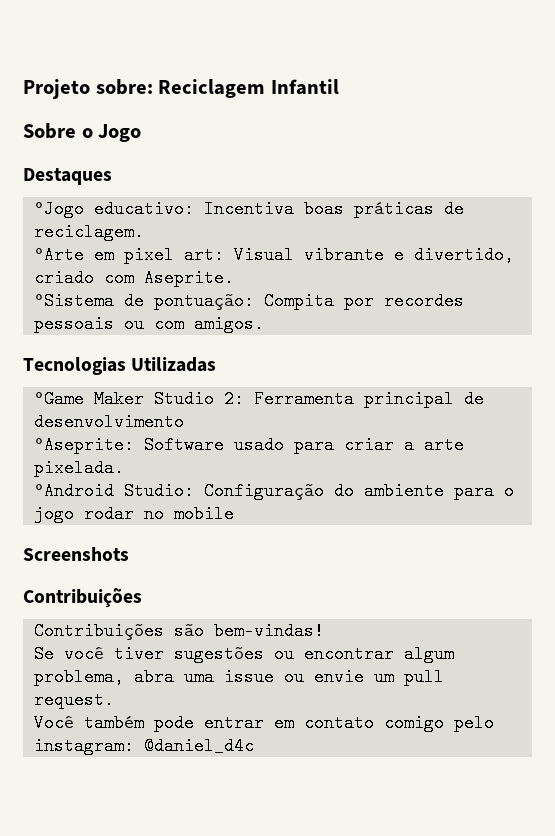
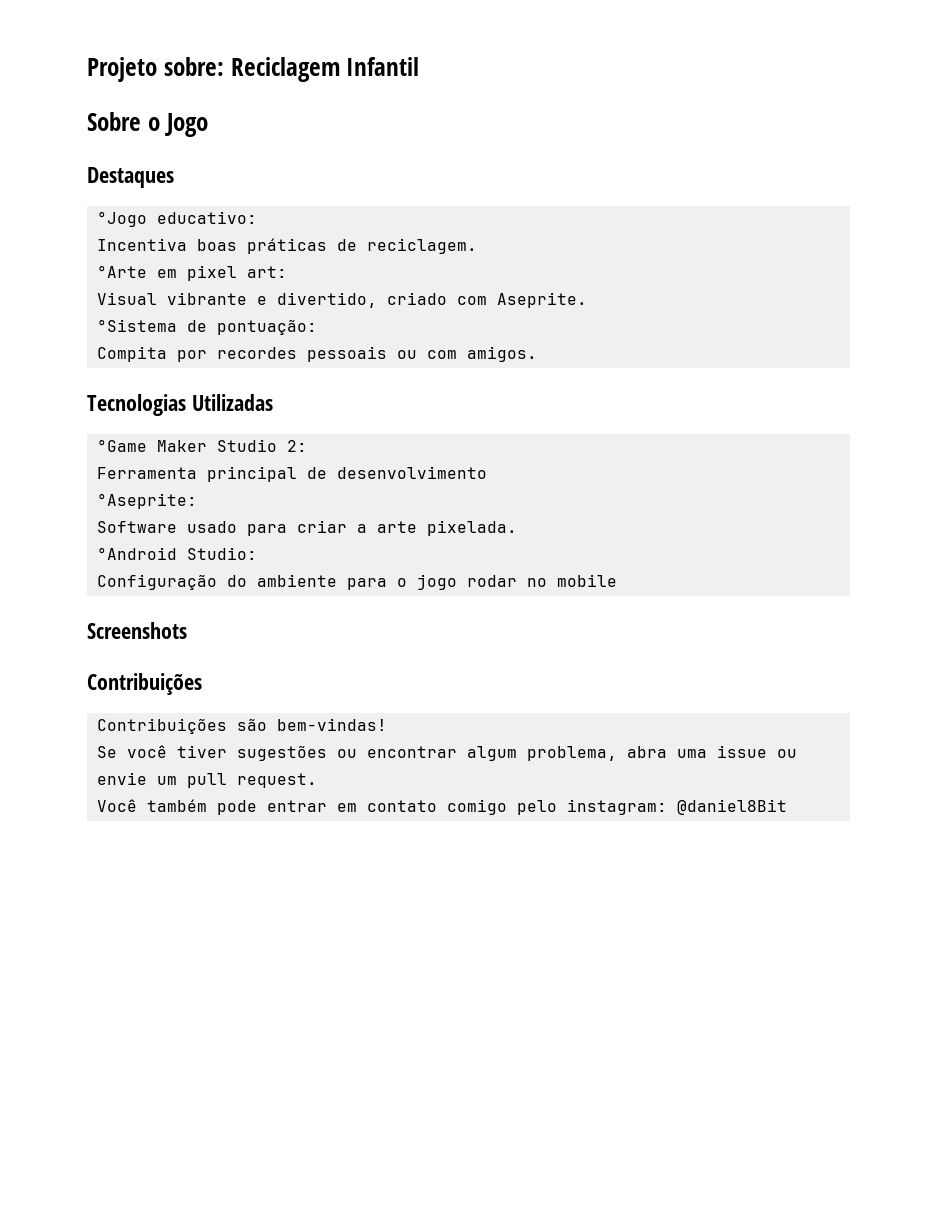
(194, 209) none -> (257, 217) //
(224, 255) none -> (287, 272) //
(254, 301) none -> (317, 327) //
(244, 399) none -> (307, 446) //
(134, 445) none -> (197, 501) //
(194, 491) none -> (257, 553) //
[143,737,254,755] @daniel_d4c -> [676,799,787,815] @daniel8Bit

